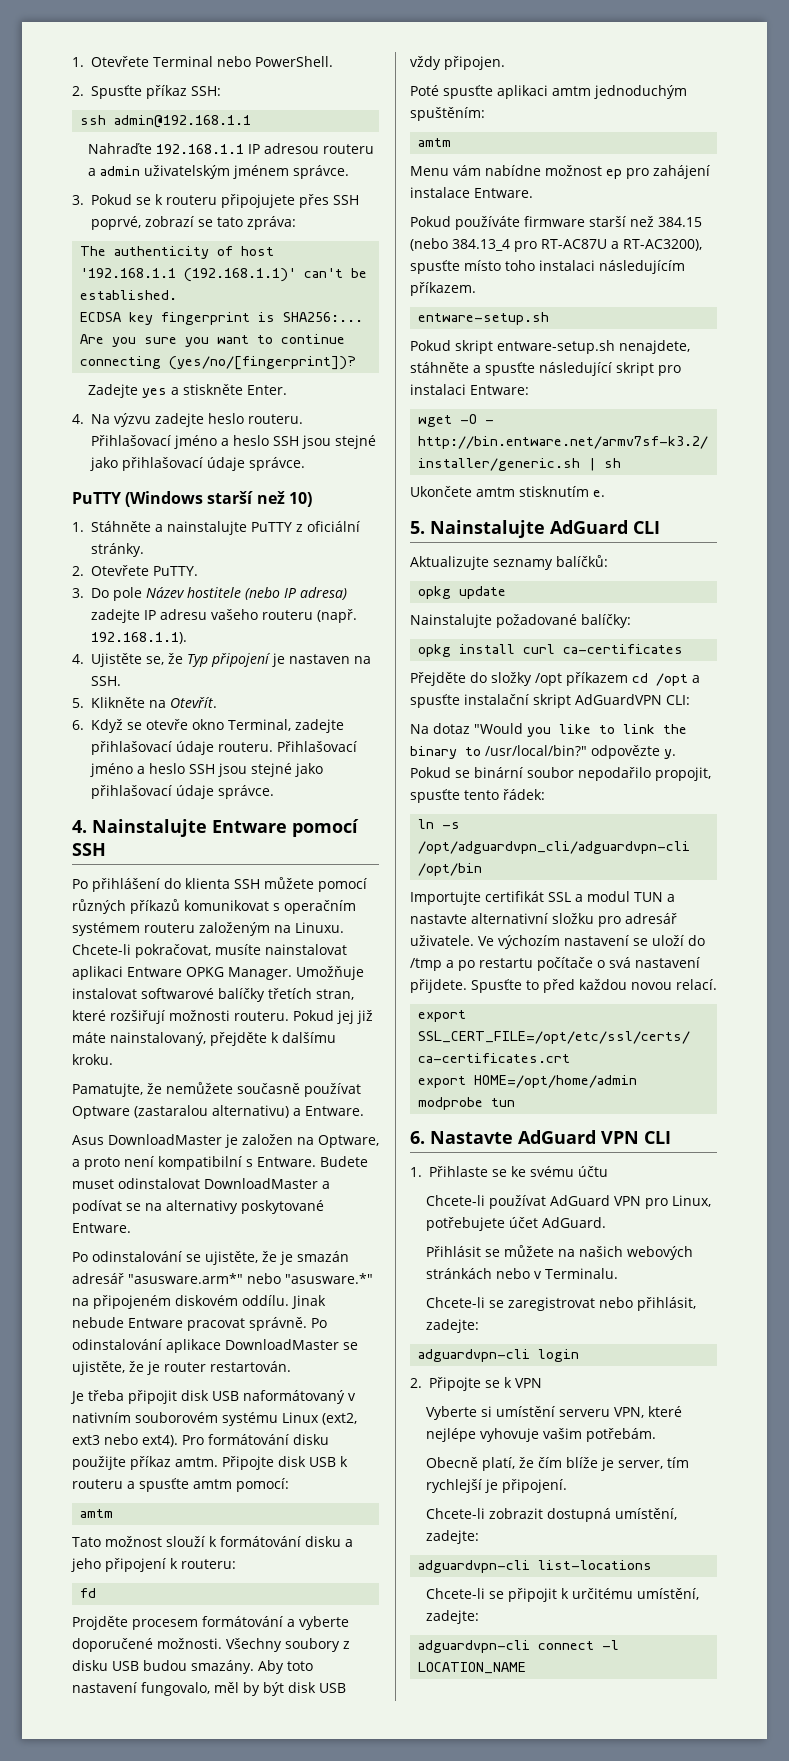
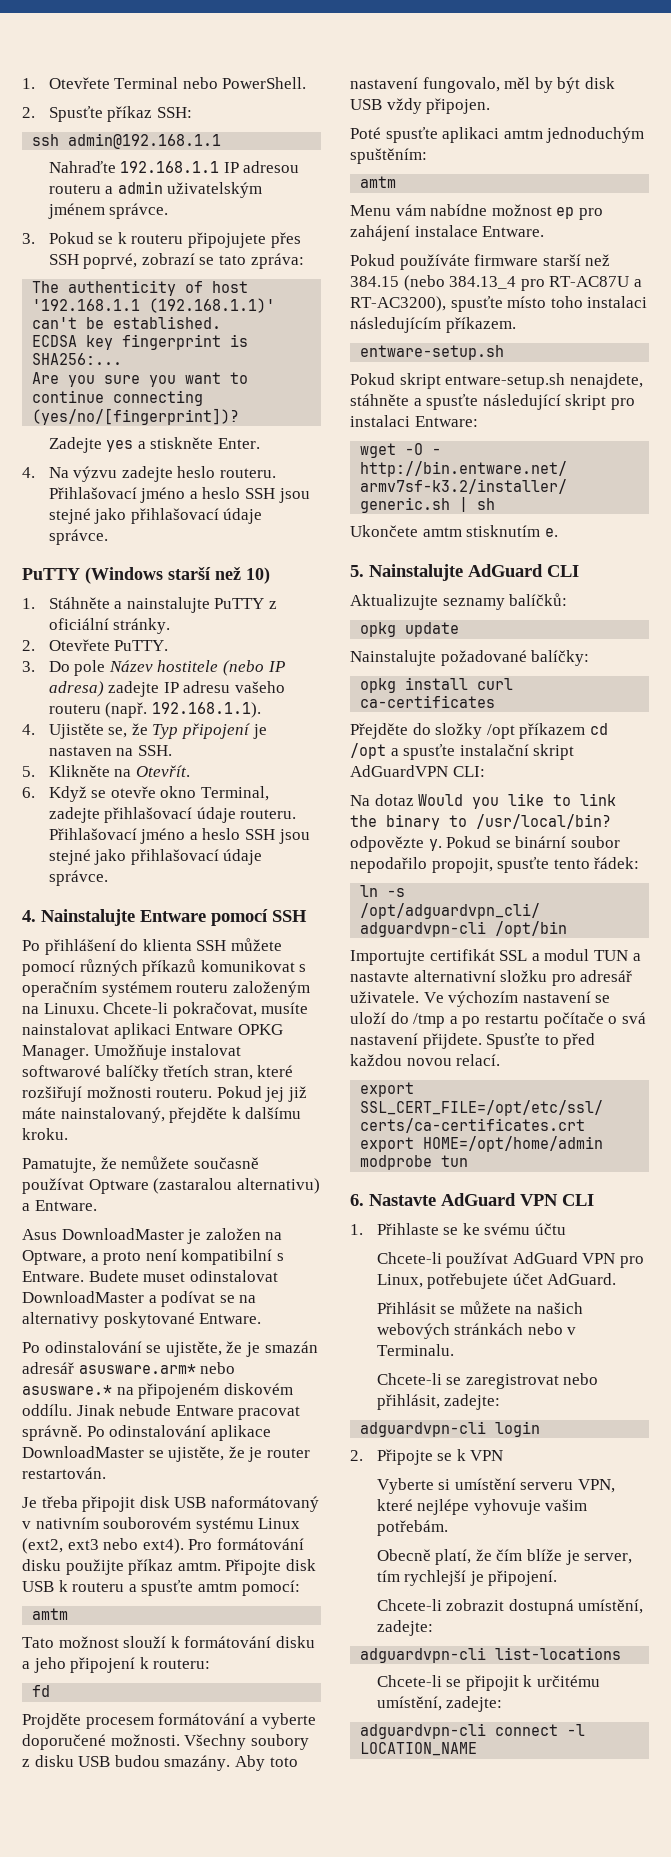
[128,1273,373,1284] "asusware.arm*" nebo "asusware.*" -> [78,1362,236,1374] [22,1385,112,1395] asusware.arm* nebo asusware.*
[474,723,523,734] "Would -> [418,794,464,806] Would
[485,745,587,756] /usr/local/bin?" -> [476,814,611,829] /usr/local/bin?

